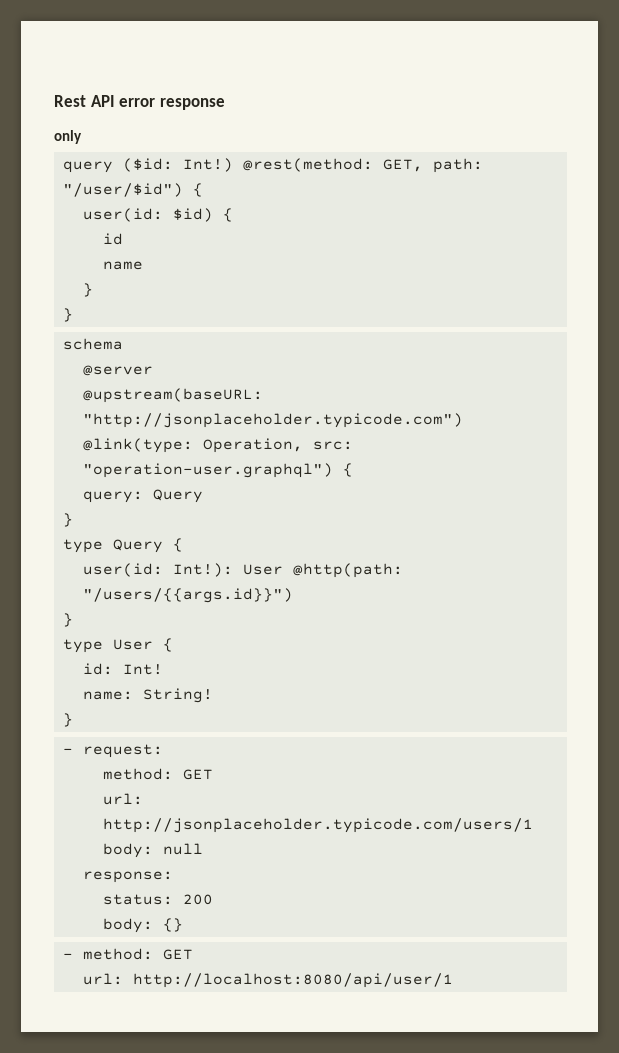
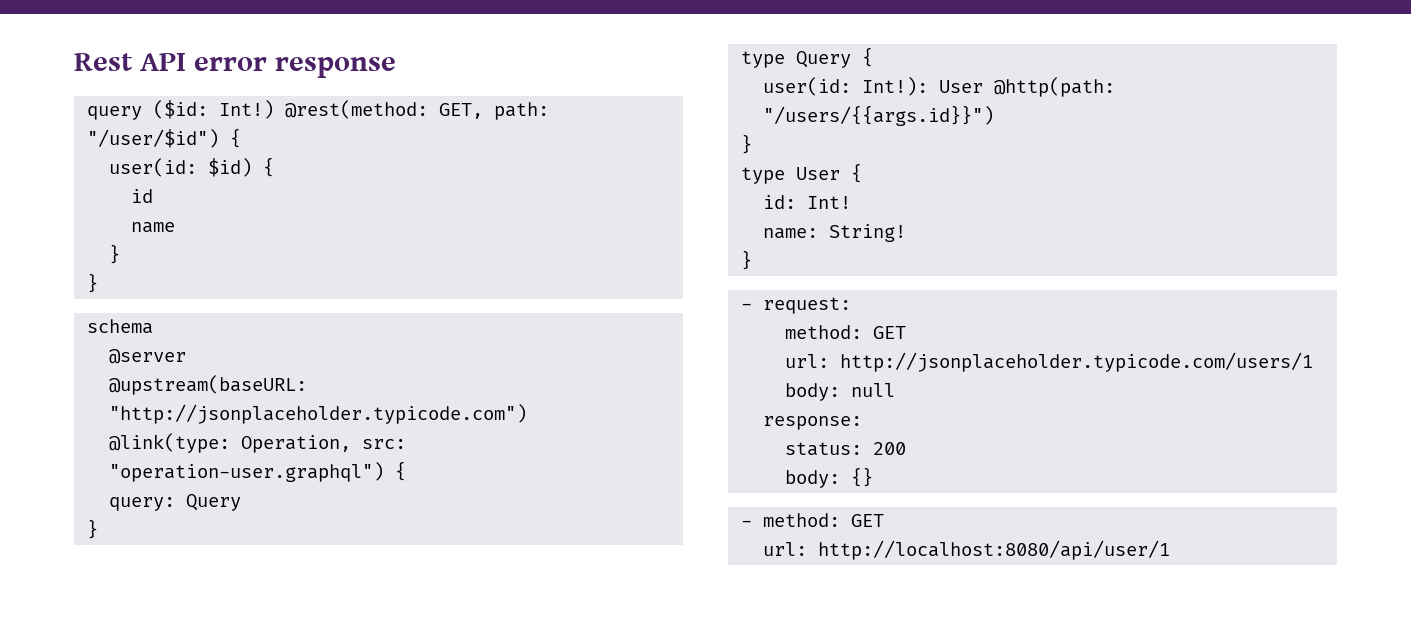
[54,130,82,144] // only -> (396, 67) none

